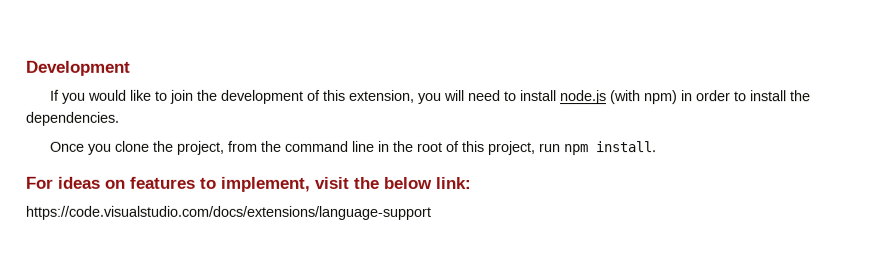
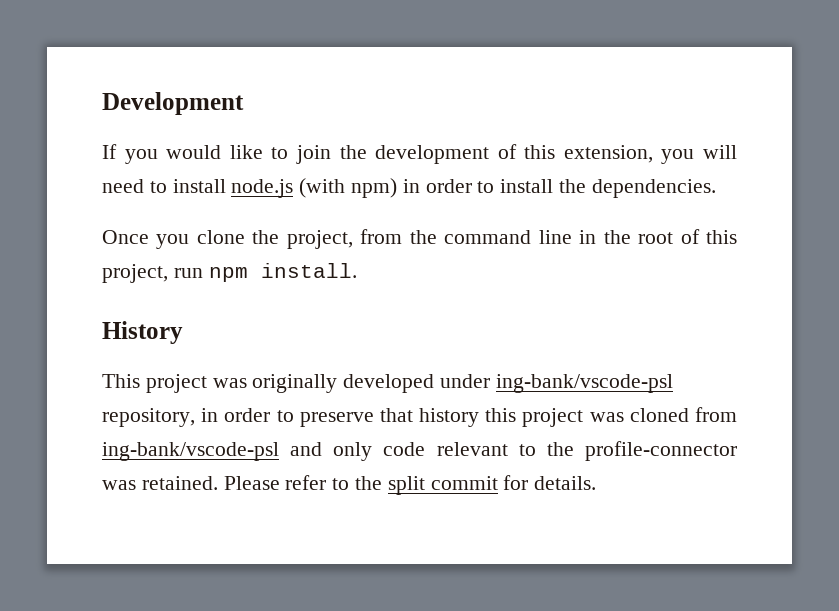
[25,176,471,192] [25,205,431,220] For ideas on features to implement, visit the below link: // https://code.visualstudio.com/docs/extensions/language-support -> [102,321,183,344] [102,374,673,393] [102,407,737,427] [102,441,738,461] [102,475,597,495] History // This project was originally developed under ing-bank/vscode-psl repository, in order to preserve that history this project was cloned from ing-bank/vscode-psl and only code relevant to the profile-connector was retained. Please refer to the split commit for details.

